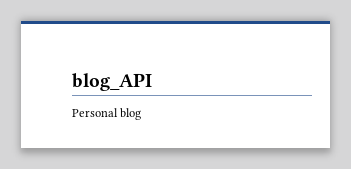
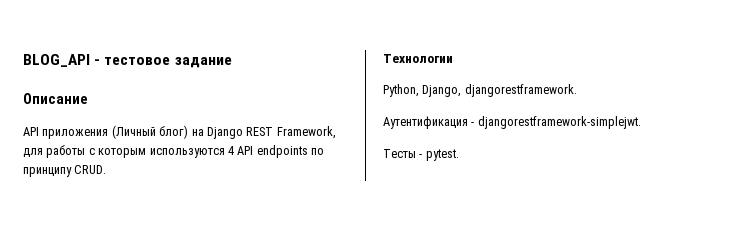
[72,73,152,91] [72,108,142,120] blog_API // Personal blog -> [23,54,232,68] [23,93,88,104] [23,125,336,139] [23,145,324,158] [23,165,107,177] [383,54,453,63] [383,84,577,97] [383,116,641,129] [383,149,459,161] BLOG_API - тестовое задание // Описание // API приложения (Личный блог) на Django REST Framework, для работы с которым используются 4 API endpoints по принципу CRUD. // Технологии // Python, Django, djangorestframework. // Аутентификация - djangorestframework-simplejwt. // Тесты - pytest.

